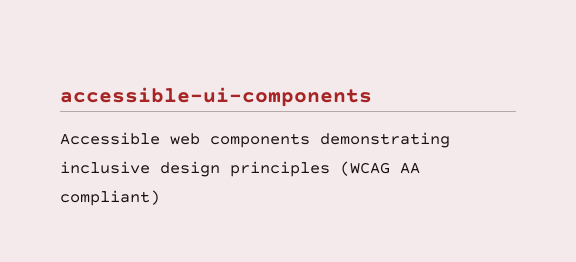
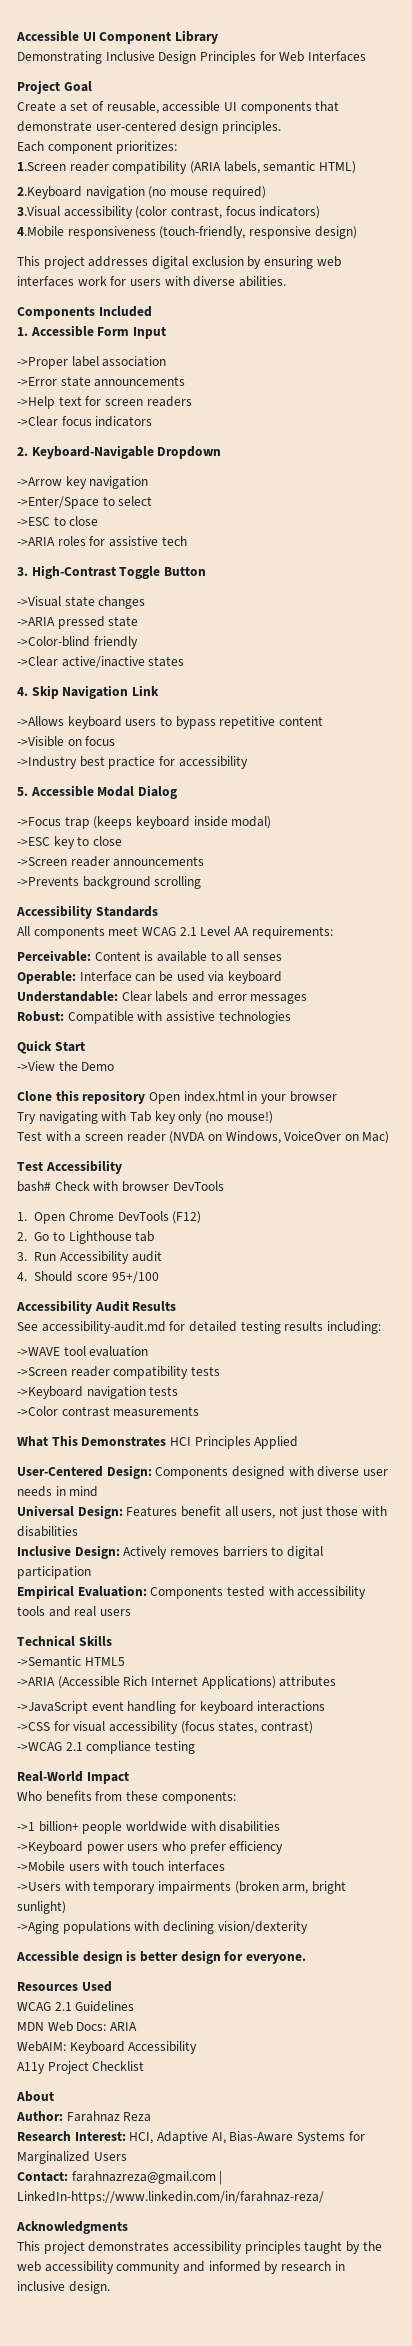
[60,87,372,107] [60,132,450,148] [60,161,420,177] [60,190,160,206] accessible-ui-components // Accessible web components demonstrating inclusive design principles (WCAG AA compliant) -> [16,30,218,44] [17,51,366,64] [17,80,92,94] [17,101,340,114] [17,121,281,134] [17,141,178,154] [17,161,356,174] [17,186,266,199] [17,206,321,219] [17,226,357,239] [17,256,341,269] [17,276,286,287] [17,306,152,319] [17,325,166,339] [17,356,167,369] [17,376,186,387] [17,396,192,409] [17,416,153,427] [17,445,222,459] [17,476,149,489] [17,496,153,509] [17,516,99,526] [17,536,187,547] [17,565,206,579] [17,596,146,609] [17,616,139,629] [17,636,138,649] [17,656,185,668] [17,685,159,699] [17,716,323,729] [17,736,116,747] [17,756,248,769] [17,785,177,799] [17,816,272,829] [17,836,122,849] [17,856,205,867] [17,876,202,889] [16,905,158,919] [17,926,333,939] [17,950,282,962] [17,971,282,984] [17,991,308,1004] [17,1011,291,1024] [17,1040,85,1054] [17,1061,115,1071] [17,1090,337,1104] [17,1111,273,1124] [17,1131,390,1144] [17,1160,122,1174] [17,1181,224,1192] [17,1211,202,1224] [17,1231,155,1244] [17,1251,162,1264] [17,1271,159,1283] [16,1300,177,1314] [17,1321,381,1334] [17,1346,149,1357] [17,1366,220,1379] [17,1386,179,1399] [17,1406,200,1417] [17,1435,299,1449] [17,1465,388,1479] [17,1486,99,1497] [17,1505,387,1519] [17,1526,78,1537] [17,1545,323,1559] [17,1566,91,1579] [17,1585,367,1599] [17,1606,131,1617] [17,1635,112,1647] [17,1656,125,1667] [17,1676,337,1689] [17,1701,326,1714] [17,1721,313,1734] [17,1741,195,1754] [17,1771,129,1784] [17,1791,236,1804] [17,1821,281,1834] [17,1841,284,1854] [17,1861,225,1872] [17,1881,346,1894] [17,1901,66,1914] [17,1921,308,1934] [16,1950,306,1964] [17,1981,112,1992] [17,2001,135,2012] [17,2021,137,2032] [17,2041,198,2054] [17,2061,145,2074] [16,2091,54,2102] [16,2111,152,2122] [17,2131,365,2144] [17,2151,127,2164] [17,2171,223,2185] [17,2191,324,2204] [16,2221,128,2234] [17,2241,382,2254] [17,2261,345,2274] [17,2281,110,2294] Accessible UI Component Library // Demonstrating Inclusive Design Principles for Web Interfaces // Project Goal // Create a set of reusable, accessible UI components that demonstrate user-centered design principles. // Each component prioritizes: // 1.Screen reader compatibility (ARIA labels, semantic HTML) // 2.Keyboard navigation (no mouse required) // 3.Visual accessibility (color contrast, focus indicators) // 4.Mobile responsiveness (touch-friendly, responsive design) // This project addresses digital exclusion by ensuring web interfaces work for users with diverse abilities. // Components Included // 1. Accessible Form Input // ->Proper label association // ->Error state announcements // ->Help text for screen readers // ->Clear focus indicators // 2. Keyboard-Navigable Dropdown // ->Arrow key navigation // ->Enter/Space to select // ->ESC to close // ->ARIA roles for assistive tech // 3. High-Contrast Toggle Button // ->Visual state changes // ->ARIA pressed state // ->Color-blind friendly // ->Clear active/inactive states // 4. Skip Navigation Link // ->Allows keyboard users to bypass repetitive content // ->Visible on focus // ->Industry best practice for accessibility // 5. Accessible Modal Dialog // ->Focus trap (keeps keyboard inside modal) // ->ESC key to close // ->Screen reader announcements // ->Prevents background scrolling // Accessibility Standards // All components meet WCAG 2.1 Level AA requirements: // Perceivable: Content is available to all senses // Operable: Interface can be used via keyboard // Understandable: Clear labels and error messages // Robust: Compatible with assistive technologies // Quick Start // ->View the Demo // Clone this repository Open index.html in your browser // Try navigating with Tab key only (no mouse!) // Test with a screen reader (NVDA on Windows, VoiceOver on Mac) // Test Accessibility // bash# Check with browser DevTools // 1. Open Chrome DevTools (F12) // 2. Go to Lighthouse tab // 3. Run Accessibility audit // 4. Should score 95+/100 // Accessibility Audit Results // See accessibility-audit.md for detailed testing results including: // ->WAVE tool evaluation // ->Screen reader compatibility tests // ->Keyboard navigation tests // ->Color contrast measurements // What This Demonstrates HCI Principles Applied // User-Centered Design: Components designed with diverse user needs in mind // Universal Design: Features benefit all users, not just those with disabilities // Inclusive Design: Actively removes barriers to digital participation // Empirical Evaluation: Components tested with accessibility tools and real users // Technical Skills // ->Semantic HTML5 // ->ARIA (Accessible Rich Internet Applications) attributes // ->JavaScript event handling for keyboard interactions // ->CSS for visual accessibility (focus states, contrast) // ->WCAG 2.1 compliance testing // Real-World Impact // Who benefits from these components: // ->1 billion+ people worldwide with disabilities // ->Keyboard power users who prefer efficiency // ->Mobile users with touch interfaces // ->Users with temporary impairments (broken arm, bright sunlight) // ->Aging populations with declining vision/dexterity // Accessible design is better design for everyone. // Resources Used // WCAG 2.1 Guidelines // MDN Web Docs: ARIA // WebAIM: Keyboard Accessibility // A11y Project Checklist // About // Author: Farahnaz Reza // Research Interest: HCI, Adaptive AI, Bias-Aware Systems for Marginalized Users // Contact: farahnazreza@gmail.com | LinkedIn-https://www.linkedin.com/in/farahnaz-reza/ // Acknowledgments // This project demonstrates accessibility principles taught by the web accessibility community and informed by research in inclusive design.

